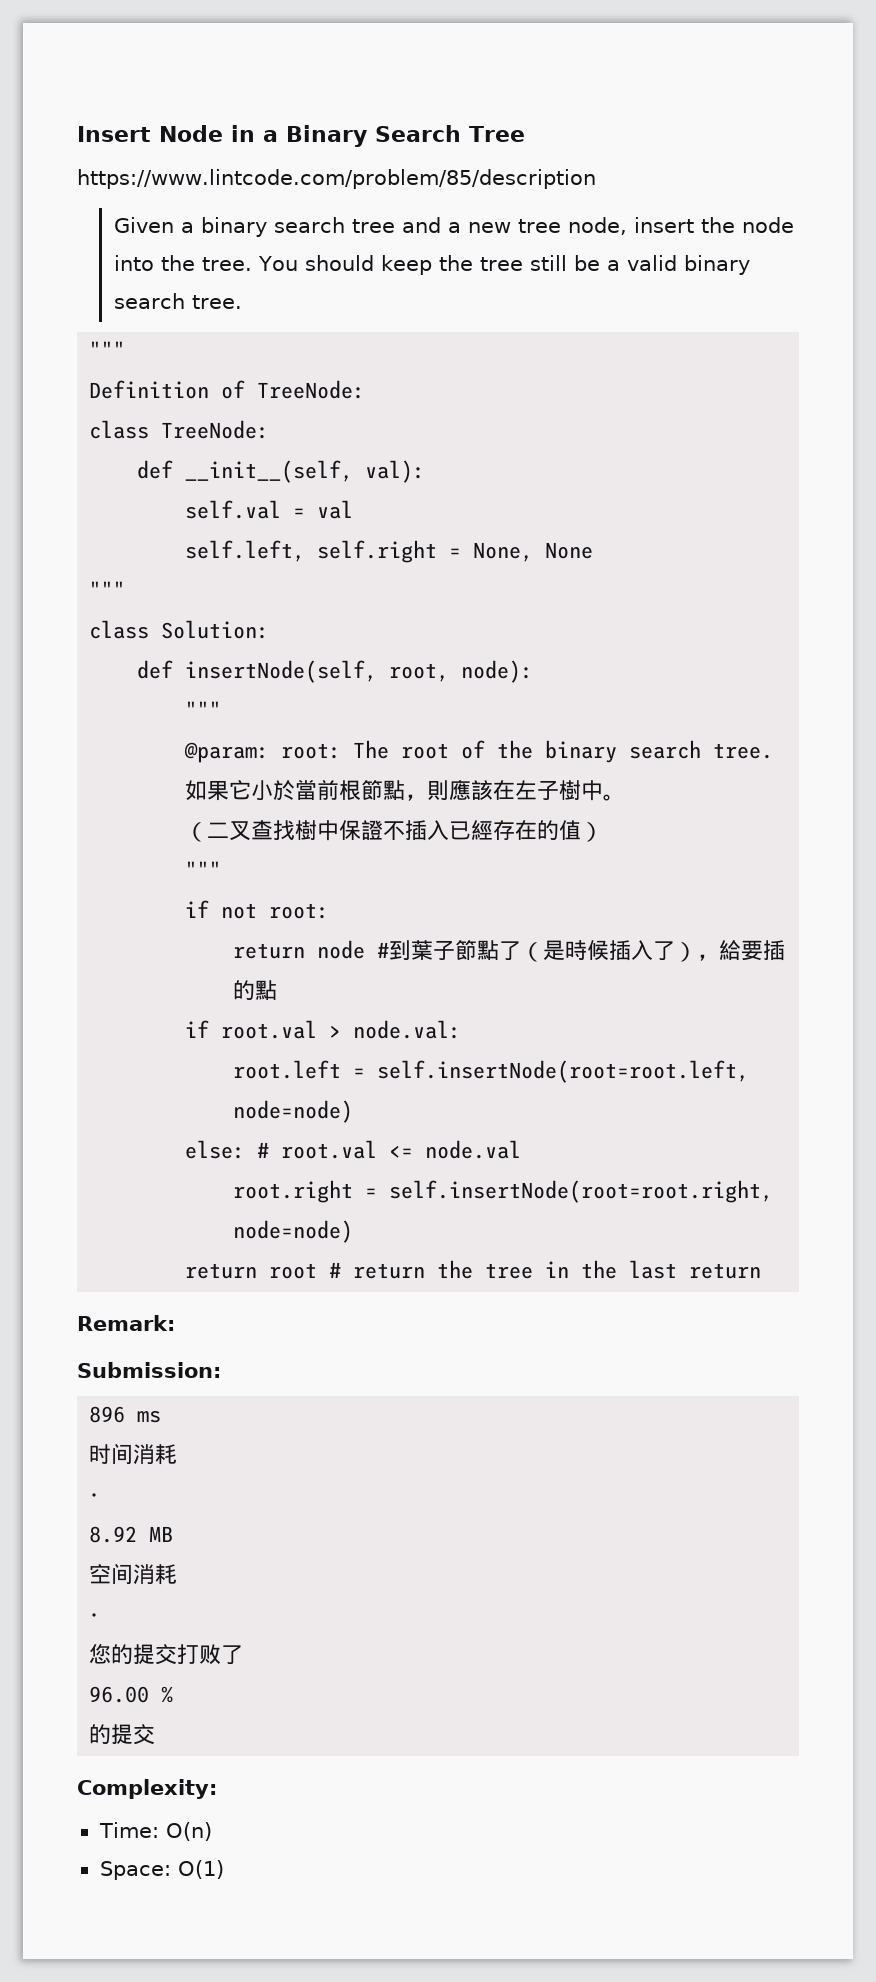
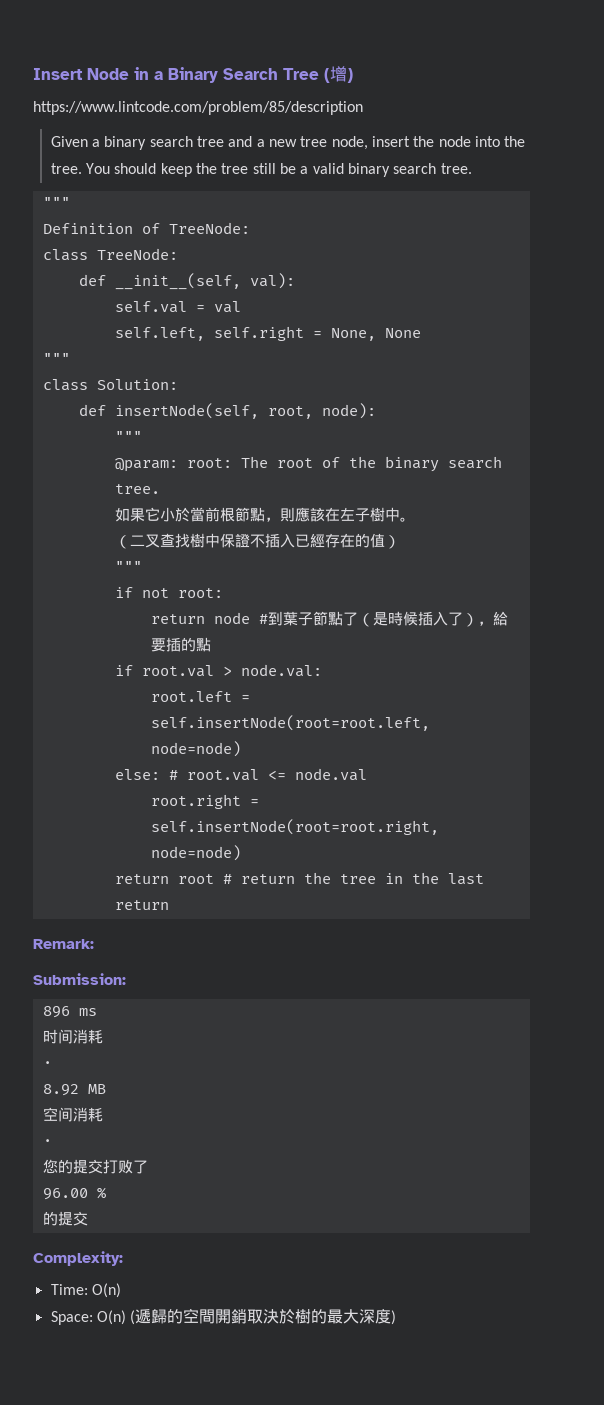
(525, 134) none -> [324,66,353,83] (增)
[177,1860,224,1879] O(1) -> [96,1308,397,1325] O(n) (遞歸的空間開銷取決於樹的最大深度)

